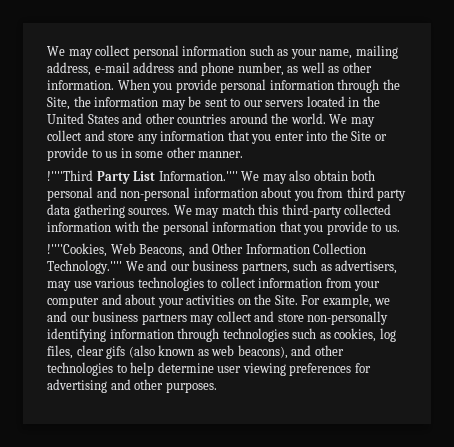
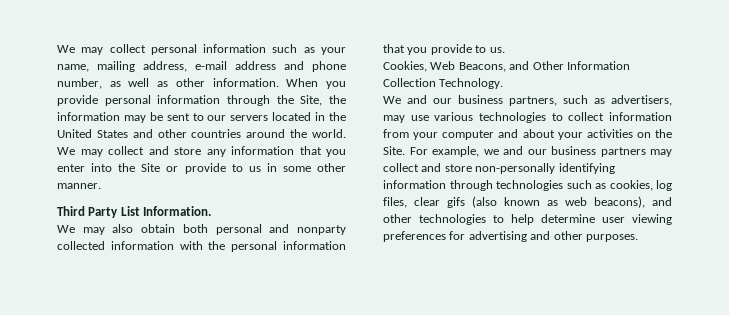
[47,170,93,181] !''''Third -> [57,206,85,216] Third
[158,171,238,181] Information.'''' -> [143,206,212,216] Information. //
[120,187,407,201] [47,204,342,218] non-personal information about you from third party data gathering sources. We may match this third-party -> [297,225,346,235] nonparty
[47,243,107,257] !''''Cookies, -> [383,61,427,72] Cookies,
[47,260,122,274] Technology.'''' -> [439,78,504,89] Technology. //

